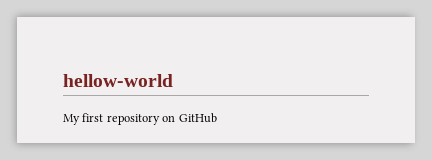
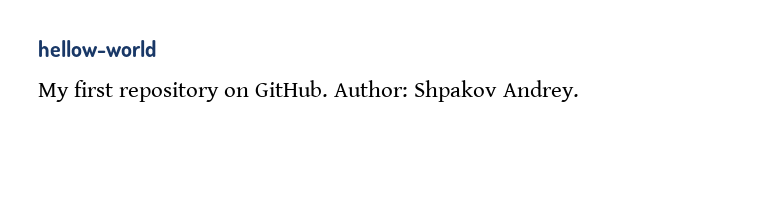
[178,113,217,123] GitHub -> [255,80,579,102] GitHub. Author: Shpakov Andrey.

